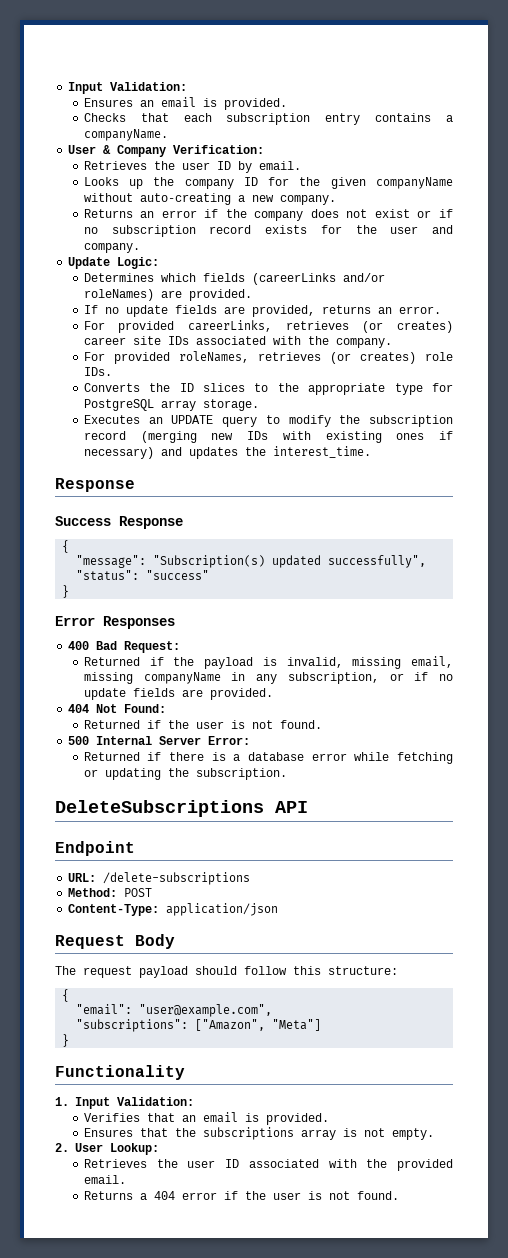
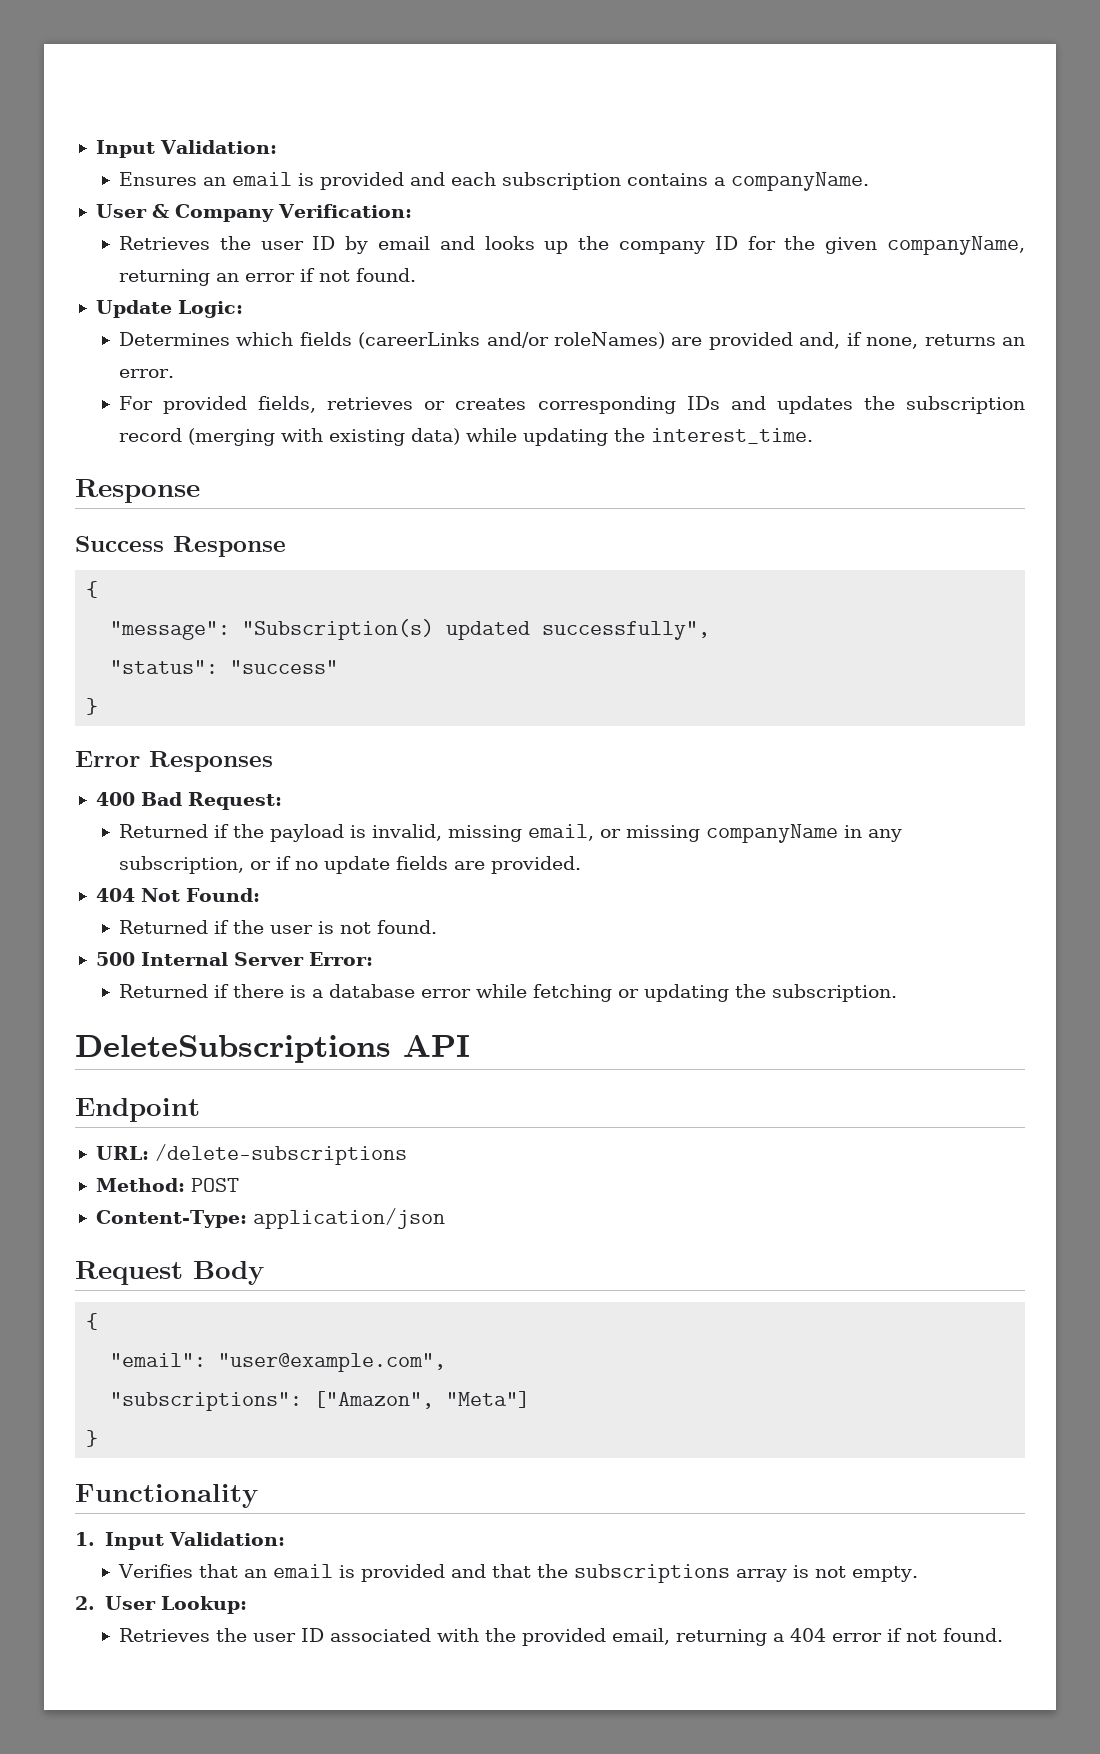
[223,98,287,110] [83,113,169,122] provided. // Checks that -> [319,172,445,190] provided and
[325,113,361,125] entry -> (621, 181) none
[258,161,301,170] [83,177,119,186] email. // Looks -> [377,236,535,250] email and looks
[375,177,453,189] [83,193,336,205] [83,209,453,221] [83,225,453,237] [83,243,140,253] companyName without auto-creating a new company. // Returns an error if the company does not exist or if no subscription record exists for the user and company. -> [887,236,1025,255] [118,268,416,286] companyName, returning an error if not found.
[188,289,252,301] [83,305,315,317] provided. // If no update fields are provided, -> [708,332,919,350] provided and, if none,
[188,320,454,333] [83,336,392,348] [83,351,454,364] [83,367,112,376] [83,383,453,395] [83,399,259,411] [83,415,453,427] [83,431,453,443] [83,447,238,459] careerLinks, retrieves (or creates) career site IDs associated with the company. // For provided roleNames, retrieves (or creates) role IDs. // Converts the ID slices to the appropriate type for PostgreSQL array storage. // Executes an UPDATE query to modify the subscription record (merging new IDs with existing ones if necessary) and updates -> [258,396,1025,414] [118,428,608,446] fields, retrieves or creates corresponding IDs and updates the subscription record (merging with existing data) while updating
(453, 662) none -> [599,829,621,838] or
[55,966,398,978] // The request payload should follow this structure: -> (264, 1273) none
[265,1113,329,1125] [83,1128,133,1137] provided. // Ensures -> [360,1564,486,1582] provided and
[83,1175,126,1184] [83,1191,133,1200] email. // Returns -> [611,1628,767,1646] email, returning
[244,1191,322,1200] the user is -> (902, 1635) none

